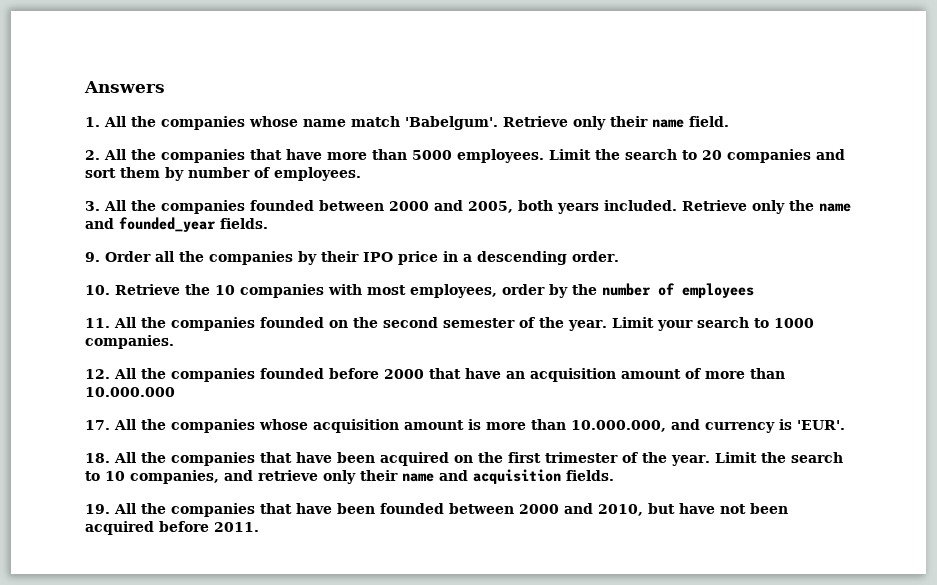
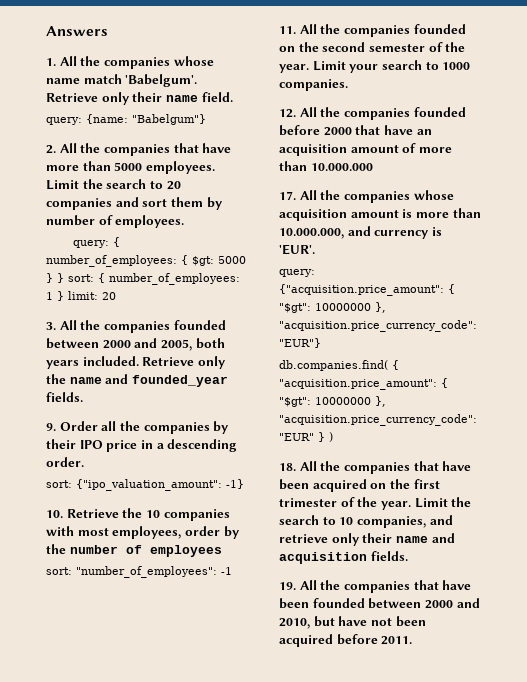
(729, 121) none -> [46,114,206,125] // query: {name: "Babelgum"}
(361, 174) none -> [73,237,121,248] [46,255,246,267] [46,273,240,285] [46,291,116,301] // query: { number_of_employees: { $gt: 5000 } } sort: { number_of_employees: 1 } limit: 20
(619, 256) none -> [46,479,244,491] // sort: {"ipo_valuation_amount": -1}
(754, 290) none -> [46,566,232,578] // sort: "number_of_employees": -1
(845, 425) none -> [279,269,315,277] [279,284,455,296] [279,302,386,313] [279,320,477,332] [279,338,321,348] [279,360,399,371] [279,378,448,390] [279,396,386,407] [279,414,477,426] [279,432,333,442] // query: {"acquisition.price_amount": { "$gt": 10000000 }, "acquisition.price_currency_code": "EUR"} // db.companies.find( { "acquisition.price_amount": { "$gt": 10000000 }, "acquisition.price_currency_code": "EUR" } )

